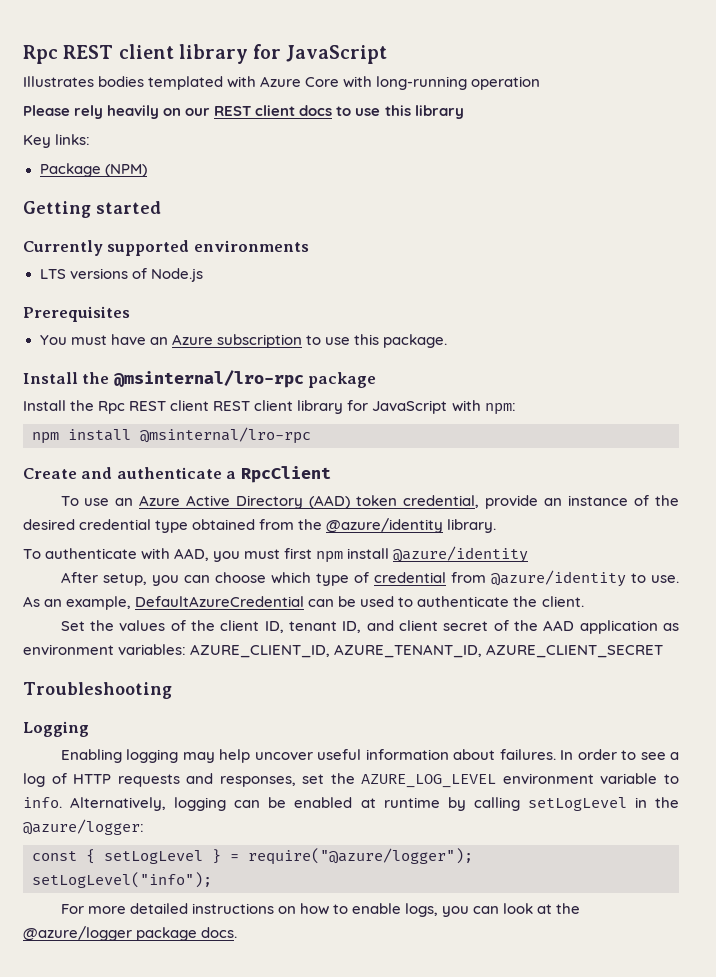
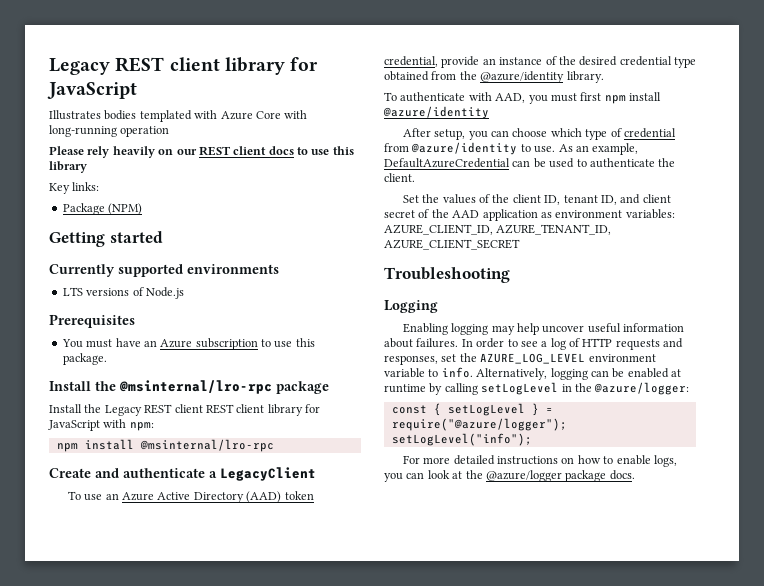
[23,45,58,64] Rpc -> [49,58,110,75] Legacy
[98,401,126,414] Rpc -> [104,405,142,416] Legacy
[240,466,331,483] RpcClient -> [220,467,316,481] LegacyClient

